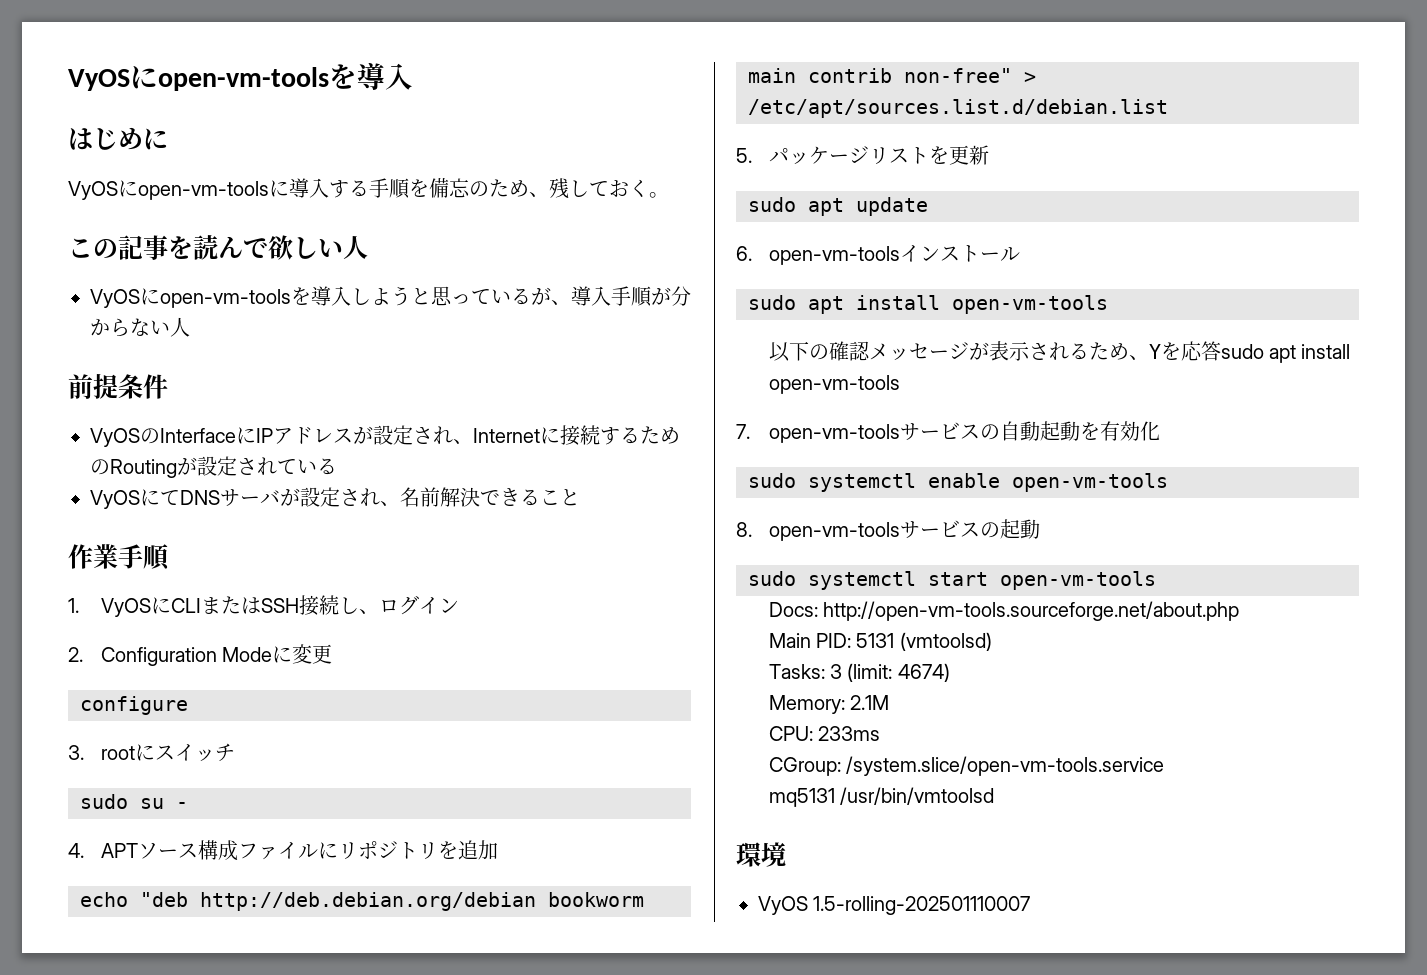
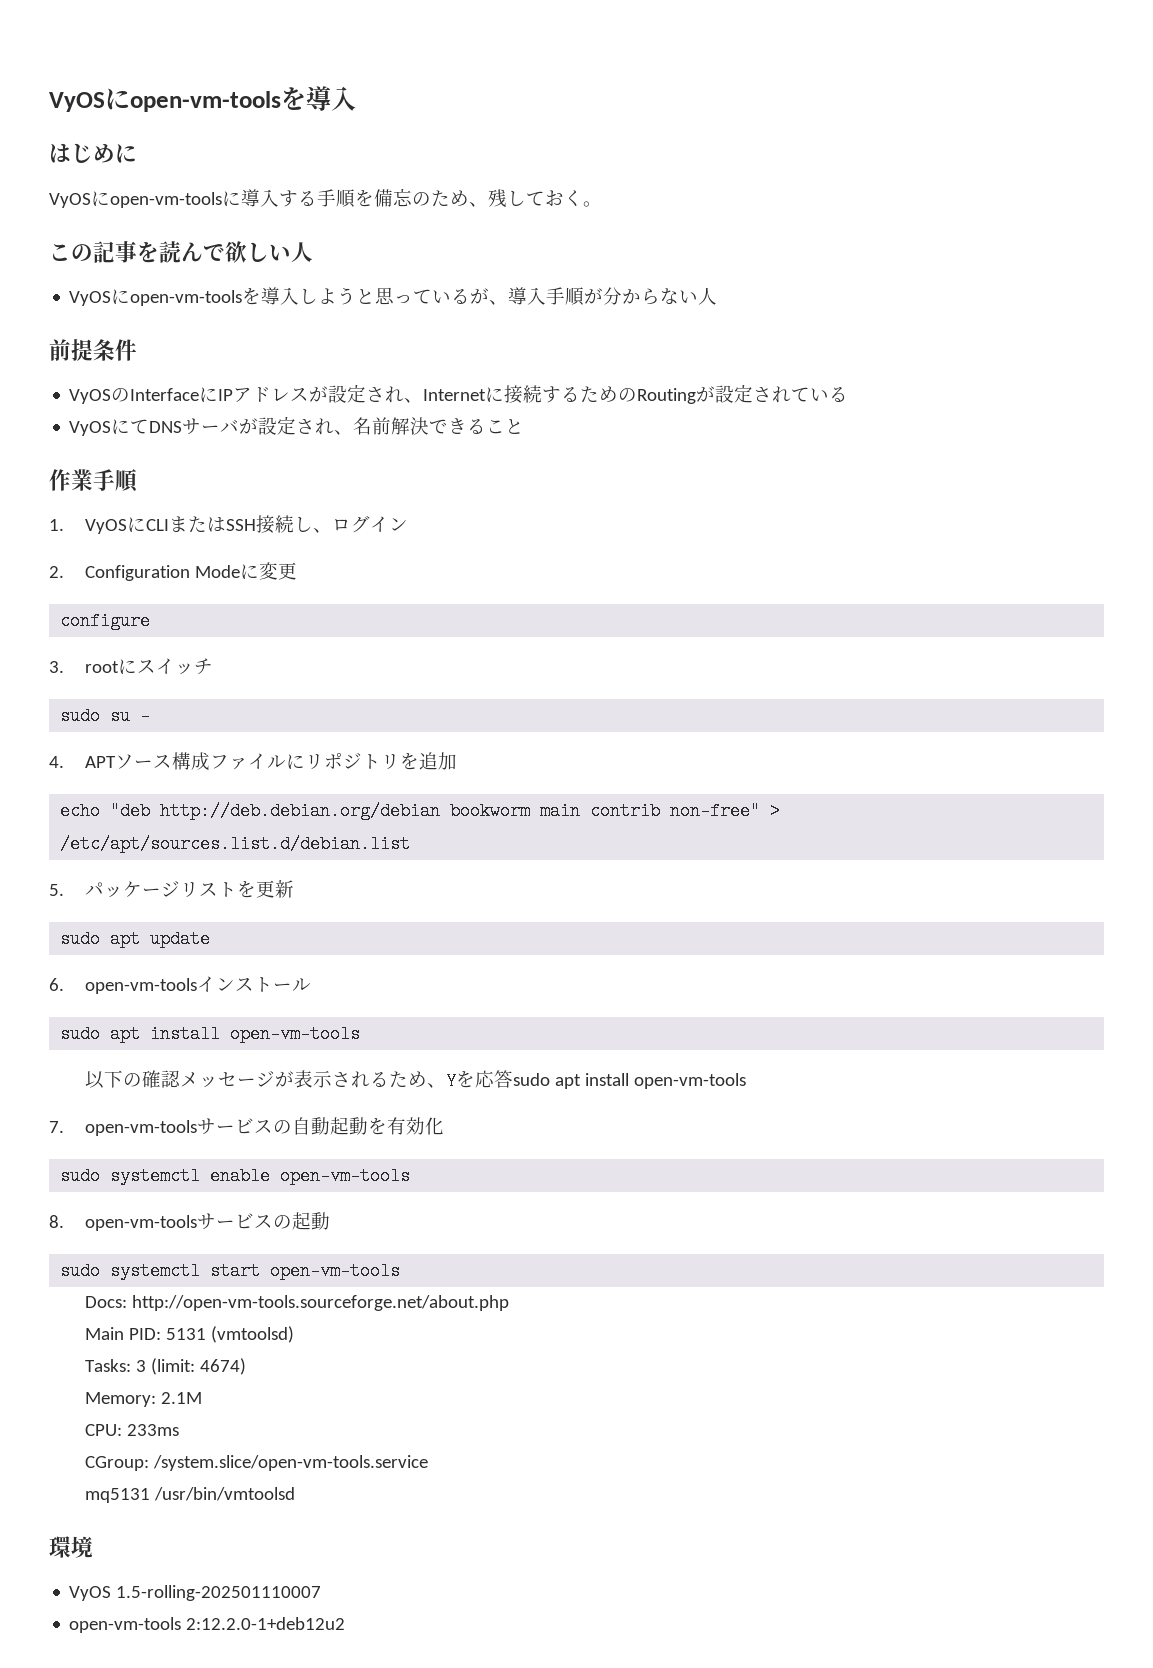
(1031, 905) none -> [69,1617,346,1633] // open-vm-tools 2:12.2.0-1+deb12u2

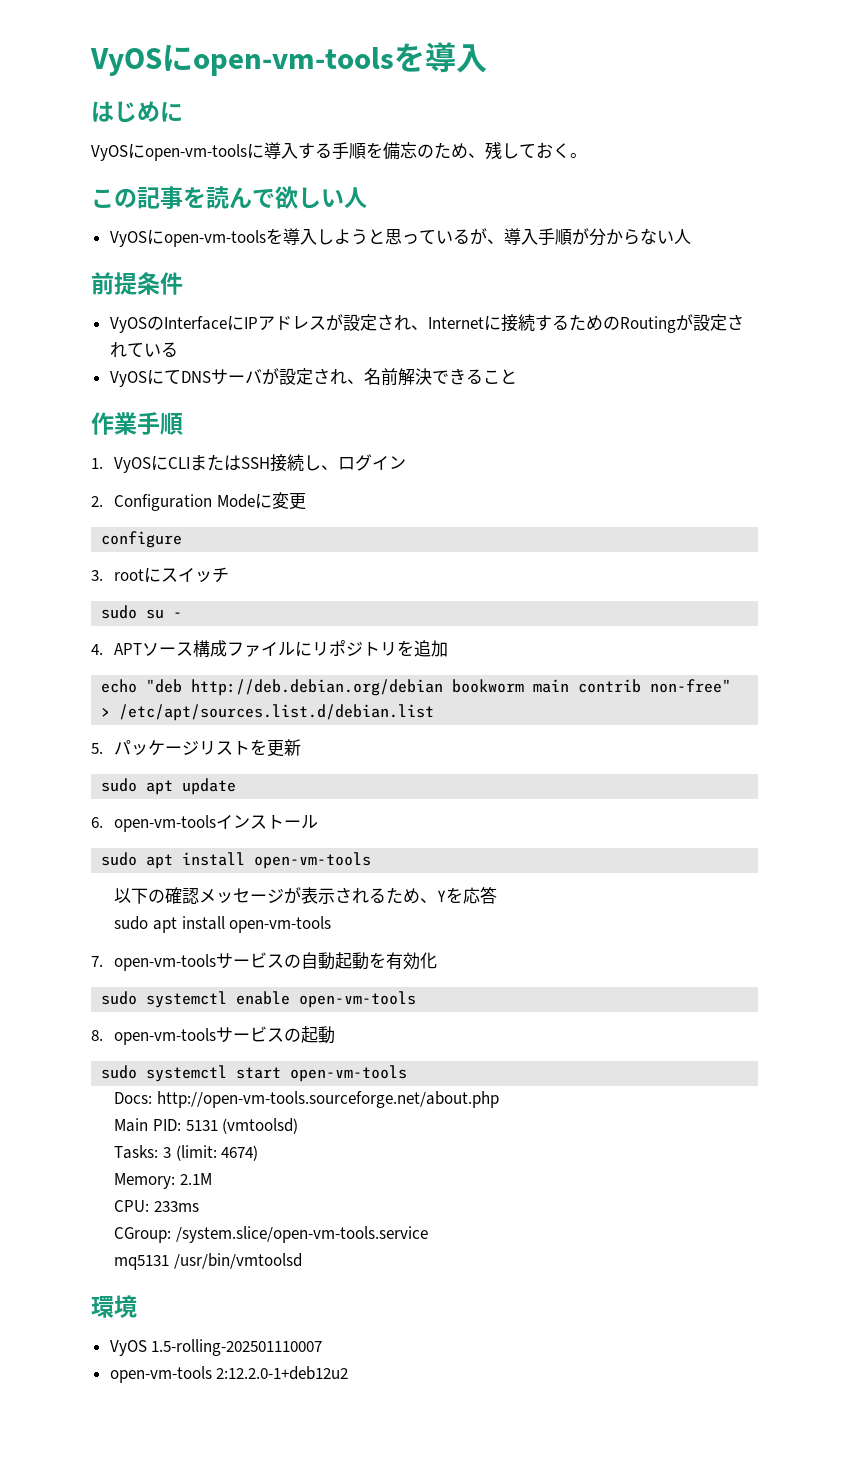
(514, 1079) none -> (498, 895) //

